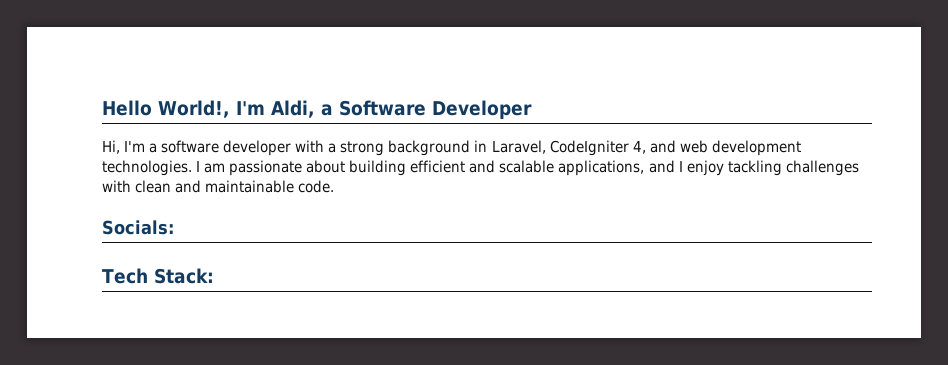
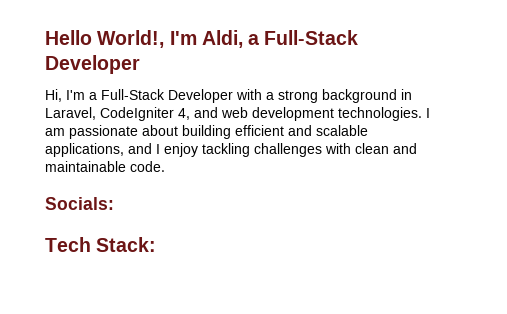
[338,100,426,116] Software -> [264,30,359,45] Full-Stack
[161,140,292,156] software developer -> [101,89,233,103] Full-Stack Developer

